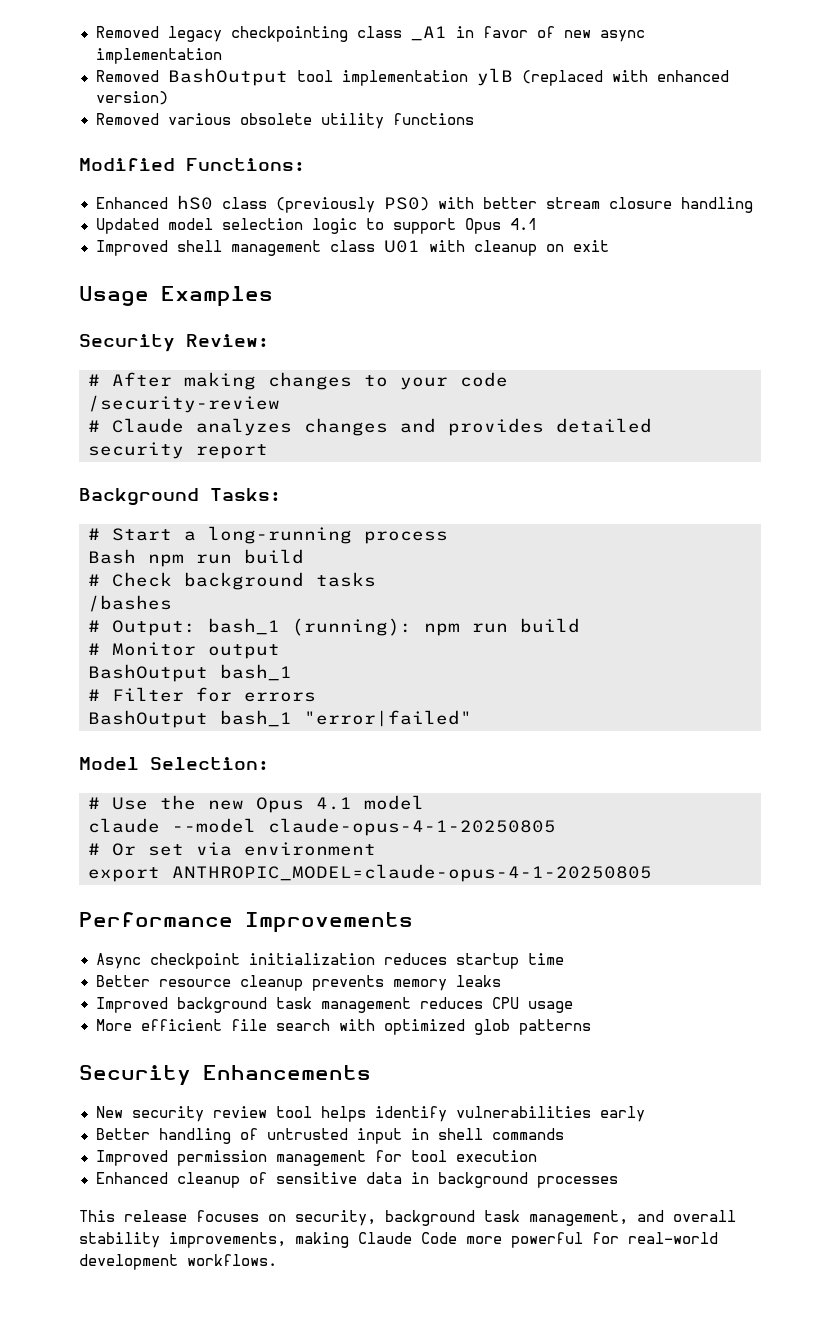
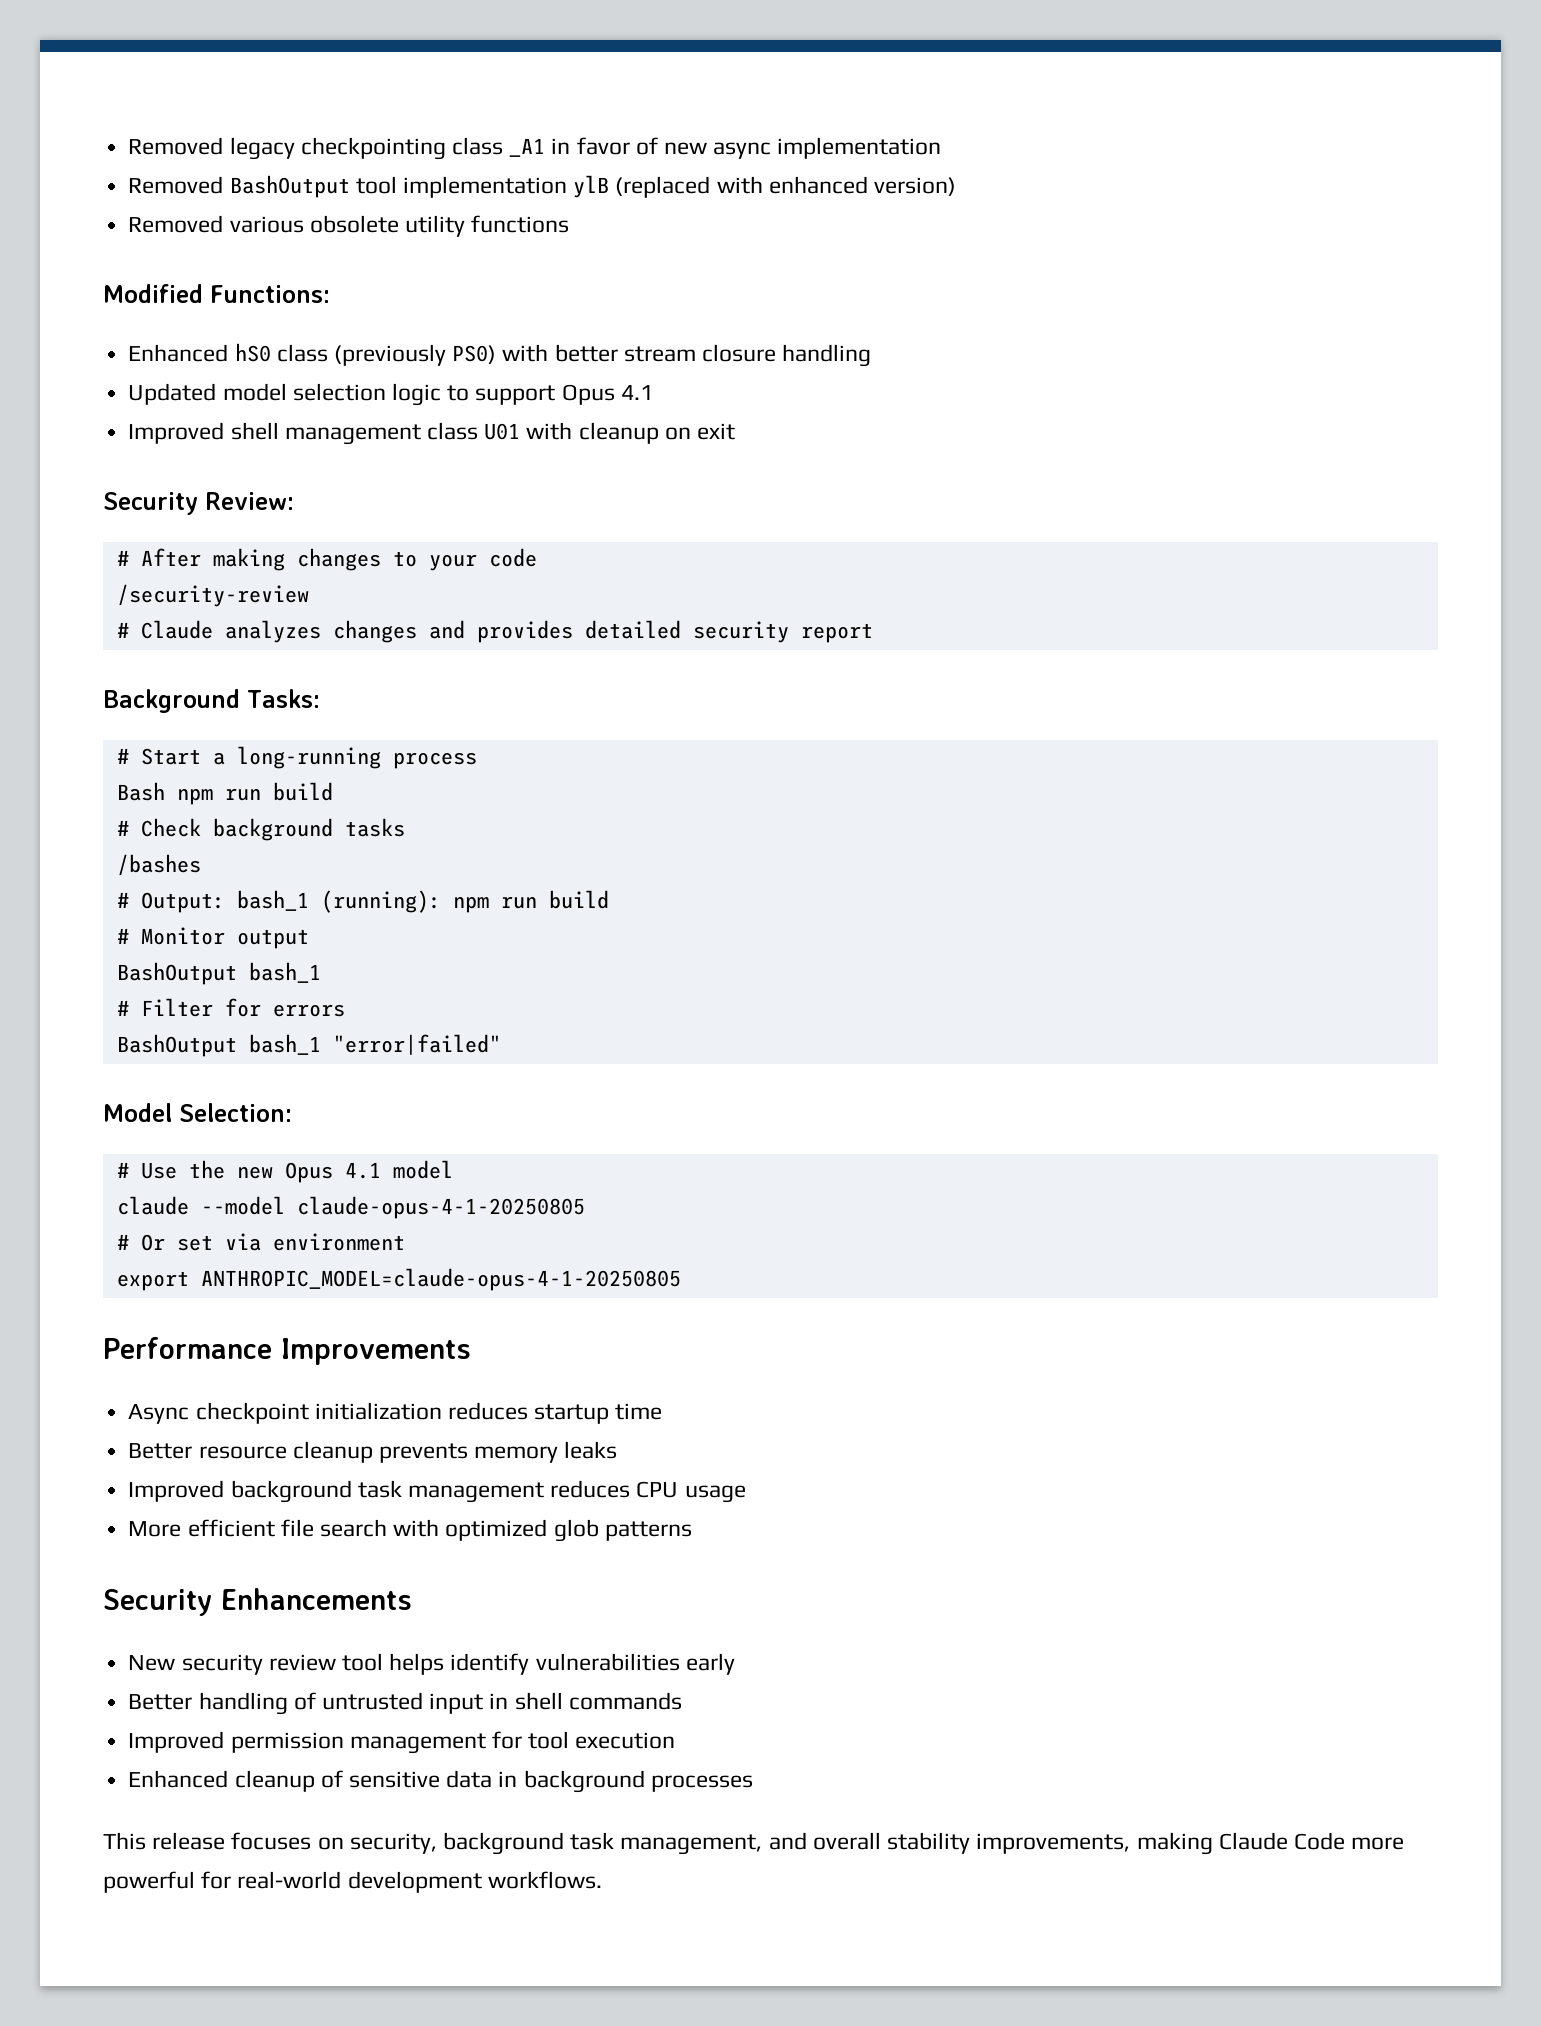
[79,286,273,307] // Usage Examples -> (735, 431) none

